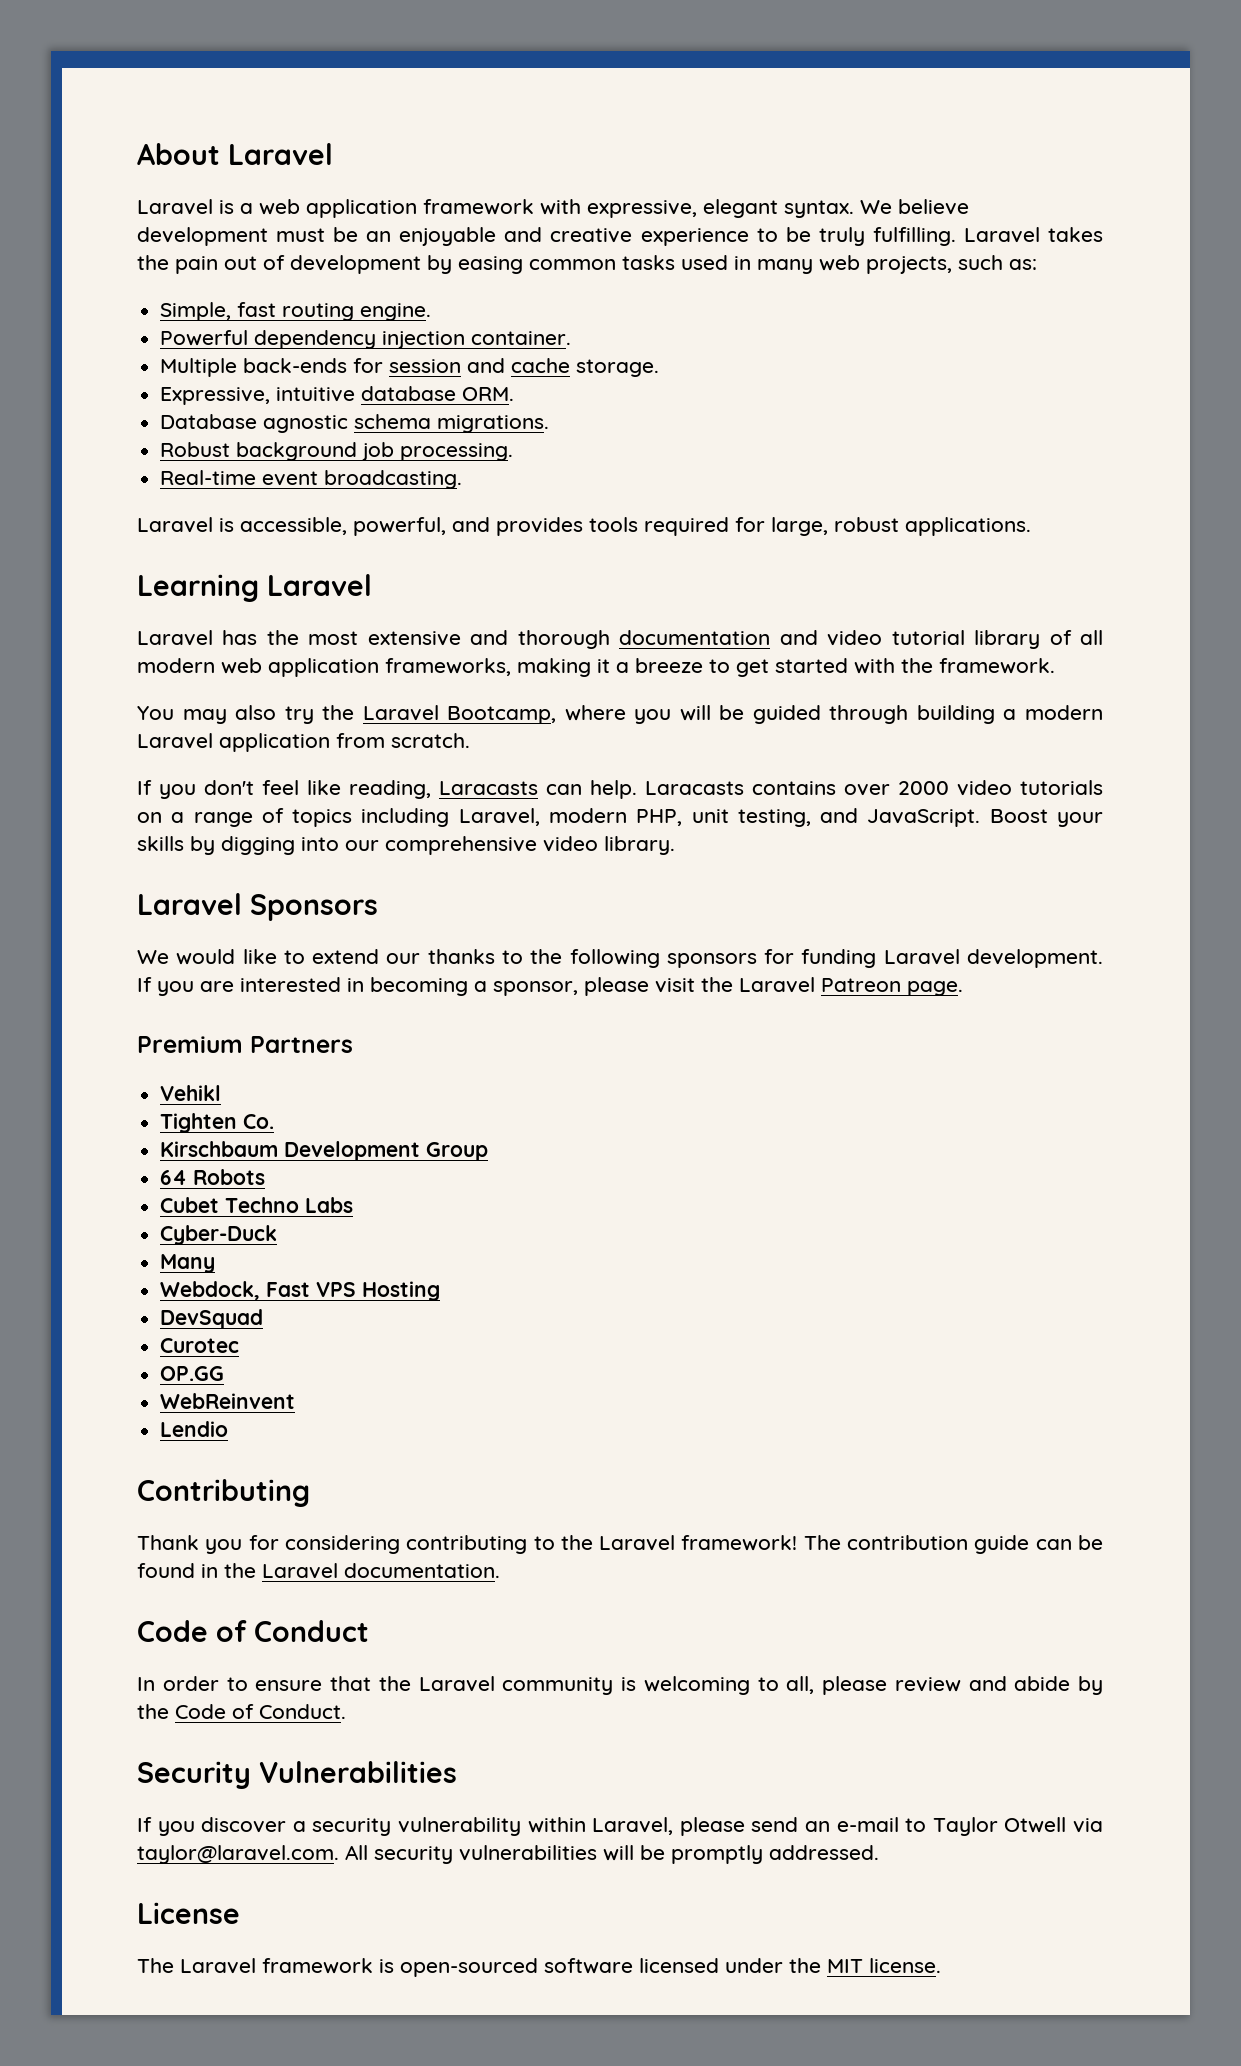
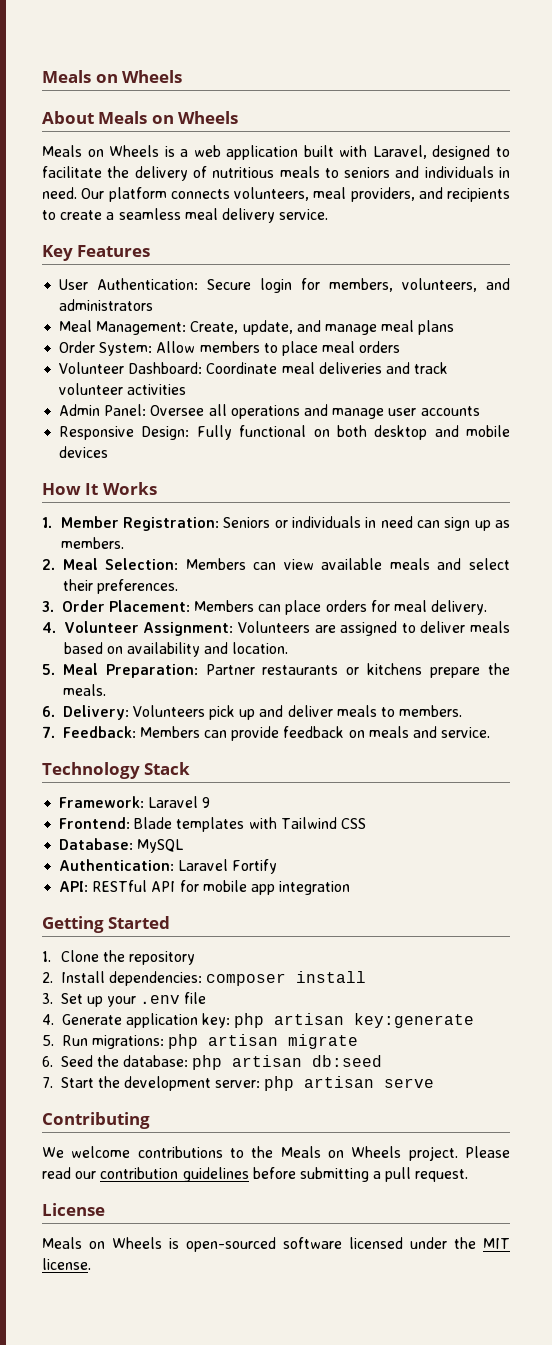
[137,143,333,165] [137,199,969,218] [137,227,1103,246] [137,255,1037,274] [160,302,432,321] [160,330,572,349] [160,358,660,377] [160,386,515,405] [160,414,550,433] [160,442,514,461] [160,470,463,489] [137,517,1031,536] [137,574,372,602] [137,630,1103,649] [137,658,1055,677] [137,705,1103,724] [137,733,470,752] [137,780,1103,799] [137,808,1104,827] [137,836,675,855] [137,893,378,921] [137,949,1103,968] [137,977,963,996] [137,1036,353,1053] [160,1085,222,1101] [160,1113,275,1133] [160,1141,489,1161] [160,1169,266,1185] [160,1197,354,1213] [160,1225,278,1245] [160,1254,216,1273] [160,1281,441,1301] [160,1309,264,1329] [160,1338,240,1353] [160,1366,225,1381] [160,1393,296,1409] [160,1421,229,1437] [137,1479,310,1507] [137,1535,1103,1554] [137,1563,500,1579] [137,1620,369,1642] [137,1676,1103,1695] [137,1704,346,1719] [137,1761,457,1789] [137,1817,1104,1836] [137,1845,879,1864] [137,1902,240,1924] [137,1958,373,1974] About Laravel // Laravel is a web application framework with expressive, elegant syntax. We believe development must be an enjoyable and creative experience to be truly fulfilling. Laravel takes the pain out of development by easing common tasks used in many web projects, such as: // Simple, fast routing engine. // Powerful dependency injection container. // Multiple back-ends for session and cache storage. // Expressive, intuitive database ORM. // Database agnostic schema migrations. // Robust background job processing. // Real-time event broadcasting. // Laravel is accessible, powerful, and provides tools required for large, robust applications. // Learning Laravel // Laravel has the most extensive and thorough documentation and video tutorial library of all modern web application frameworks, making it a breeze to get started with the framework. // You may also try the Laravel Bootcamp, where you will be guided through building a modern Laravel application from scratch. // If you don't feel like reading, Laracasts can help. Laracasts contains over 2000 video tutorials on a range of topics including Laravel, modern PHP, unit testing, and JavaScript. Boost your skills by digging into our comprehensive video library. // Laravel Sponsors // We would like to extend our thanks to the following sponsors for funding Laravel development. If you are interested in becoming a sponsor, please visit the Laravel Patreon page. // Premium Partners // Vehikl // Tighten Co. // Kirschbaum Development Group // 64 Robots // Cubet Techno Labs // Cyber-Duck // Many // Webdock, Fast VPS Hosting // DevSquad // Curotec // OP.GG // WebReinvent // Lendio // Contributing // Thank you for considering contributing to the Laravel framework! The contribution guide can be found in the Laravel documentation. // Code of Conduct // In order to ensure that the Laravel community is welcoming to all, please review and abide by the Code of Conduct. // Security Vulnerabilities // If you discover a security vulnerability within Laravel, please send an e-mail to Taylor Otwell via taylor@laravel.com. All security vulnerabilities will be promptly addressed. // License // The Laravel framework -> [42,70,183,83] [42,111,239,124] [42,145,511,160] [42,166,511,181] [42,187,510,202] [42,208,329,223] [42,245,151,261] [59,278,510,293] [59,299,154,311] [59,320,455,335] [59,341,401,356] [59,362,449,374] [59,383,187,395] [59,404,480,419] [59,425,510,440] [59,446,109,458] [42,482,157,495] [42,516,510,531] [60,537,124,549] [42,558,510,570] [62,579,178,594] [42,600,488,615] [42,621,510,636] [63,642,289,657] [42,663,511,678] [62,684,106,696] [42,705,463,720] [42,726,491,741] [42,762,191,779] [59,796,211,808] [59,817,366,832] [59,838,184,853] [59,859,278,874] [59,880,351,895] [42,916,171,933] [42,950,195,965] [42,971,367,986] [42,992,207,1007] [42,1013,475,1028] [42,1034,359,1049] [42,1055,383,1070] [42,1076,435,1091] [42,1112,150,1129] [42,1146,510,1161] [42,1167,469,1182] [42,1203,105,1216] [42,1237,162,1249] Meals on Wheels // About Meals on Wheels // Meals on Wheels is a web application built with Laravel, designed to facilitate the delivery of nutritious meals to seniors and individuals in need. Our platform connects volunteers, meal providers, and recipients to create a seamless meal delivery service. // Key Features // User Authentication: Secure login for members, volunteers, and administrators // Meal Management: Create, update, and manage meal plans // Order System: Allow members to place meal orders // Volunteer Dashboard: Coordinate meal deliveries and track volunteer activities // Admin Panel: Oversee all operations and manage user accounts // Responsive Design: Fully functional on both desktop and mobile devices // How It Works // 1. Member Registration: Seniors or individuals in need can sign up as members. // 2. Meal Selection: Members can view available meals and select their preferences. // 3. Order Placement: Members can place orders for meal delivery. // 4. Volunteer Assignment: Volunteers are assigned to deliver meals based on availability and location. // 5. Meal Preparation: Partner restaurants or kitchens prepare the meals. // 6. Delivery: Volunteers pick up and deliver meals to members. // 7. Feedback: Members can provide feedback on meals and service. // Technology Stack // Framework: Laravel 9 // Frontend: Blade templates with Tailwind CSS // Database: MySQL // Authentication: Laravel Fortify // API: RESTful API for mobile app integration // Getting Started // 1. Clone the repository // 2. Install dependencies: composer install // 3. Set up your .env file // 4. Generate application key: php artisan key:generate // 5. Run migrations: php artisan migrate // 6. Seed the database: php artisan db:seed // 7. Start the development server: php artisan serve // Contributing // We welcome contributions to the Meals on Wheels project. Please read our contribution guidelines before submitting a pull request. // License // Meals on Wheels

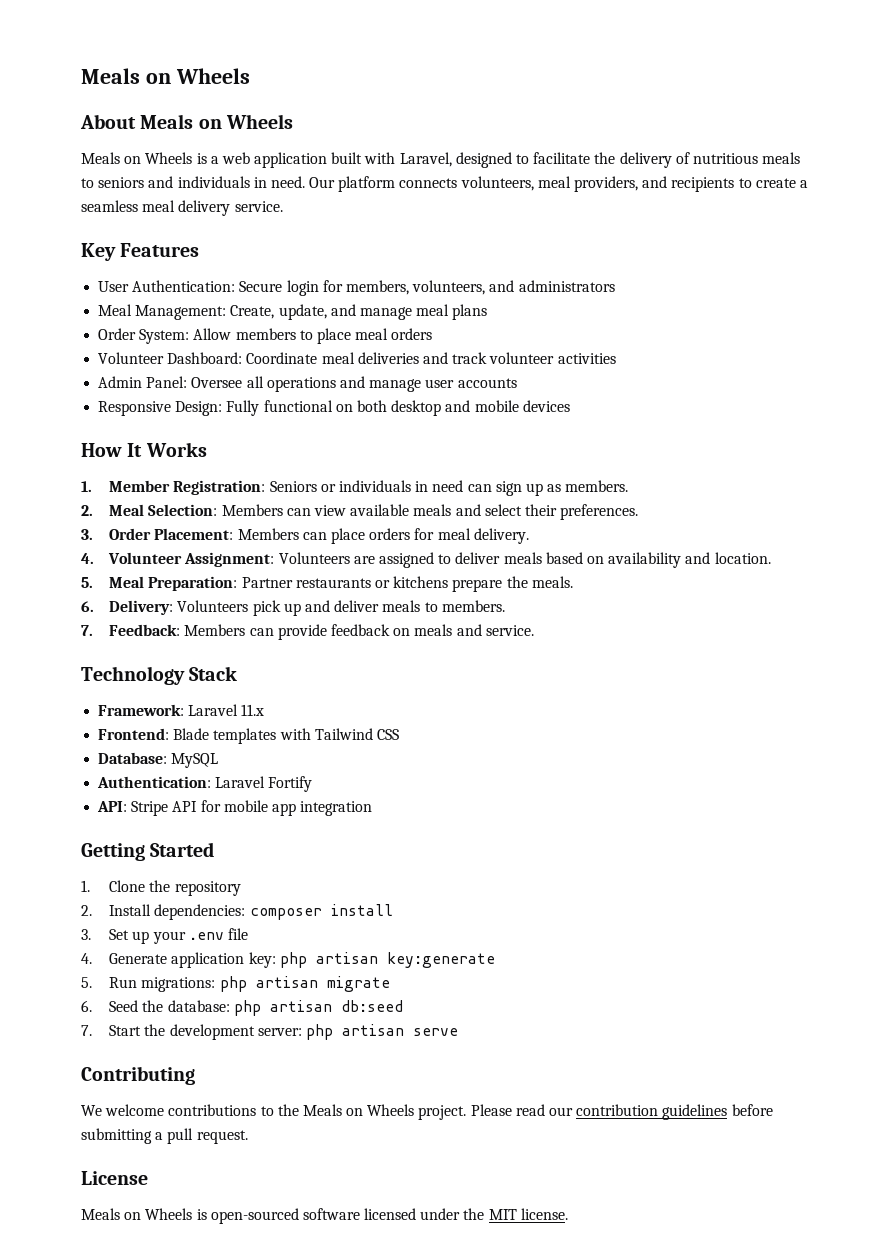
[202,797,211,808] 9 -> [241,704,265,716] 11.x
[92,880,148,892] RESTful -> [131,801,169,816] Stripe

